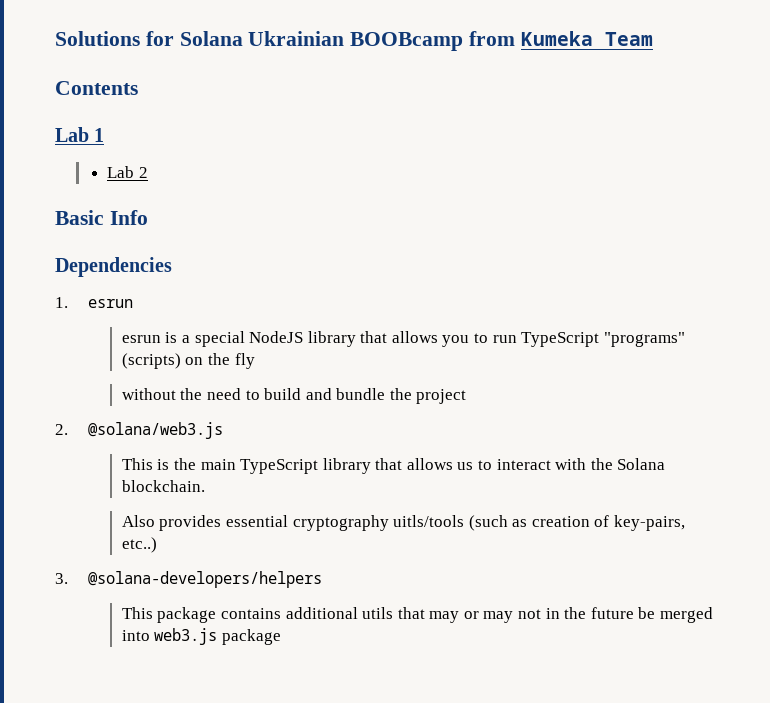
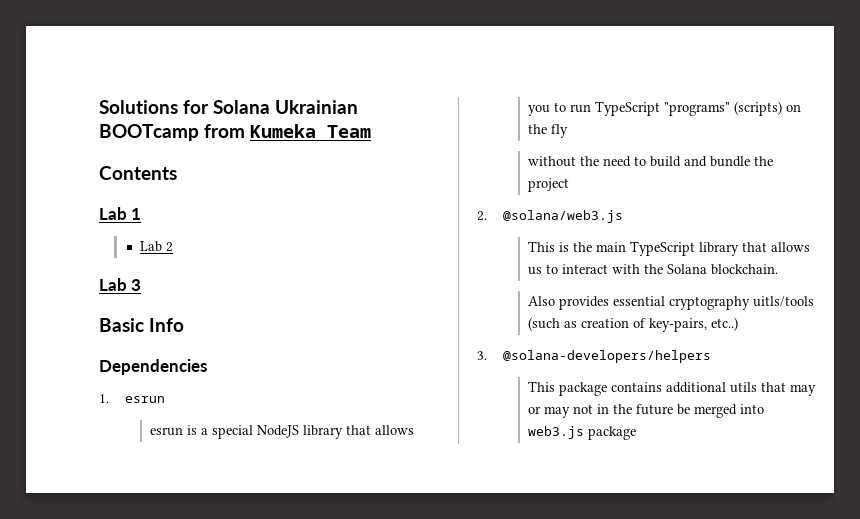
[350,32,464,51] BOOBcamp -> [99,124,199,141] BOOTcamp
(148, 172) none -> [99,278,142,291] // Lab 3

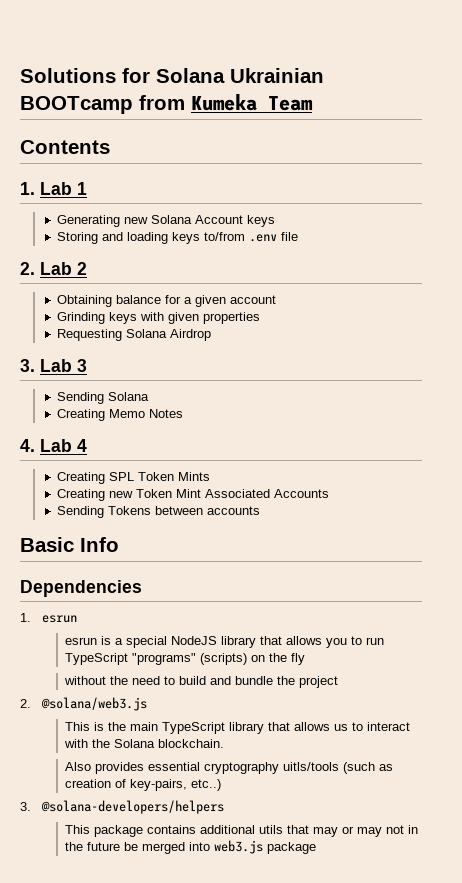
(177, 173) none -> [20,182,35,195] 1.
[140,241,174,252] [99,278,142,291] Lab 2 // Lab 3 -> [56,215,275,227] [56,232,298,244] [20,262,87,275] [56,295,276,307] [56,312,260,324] [56,329,211,341] [20,359,87,372] [56,392,149,404] [56,409,183,421] [20,439,87,452] [56,472,210,484] [56,489,329,501] [56,506,260,518] Generating new Solana Account keys // Storing and loading keys to/from .env file // 2. Lab 2 // Obtaining balance for a given account // Grinding keys with given properties // Requesting Solana Airdrop // 3. Lab 3 // Sending Solana // Creating Memo Notes // 4. Lab 4 // Creating SPL Token Mints // Creating new Token Mint Associated Accounts // Sending Tokens between accounts

